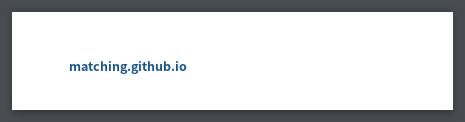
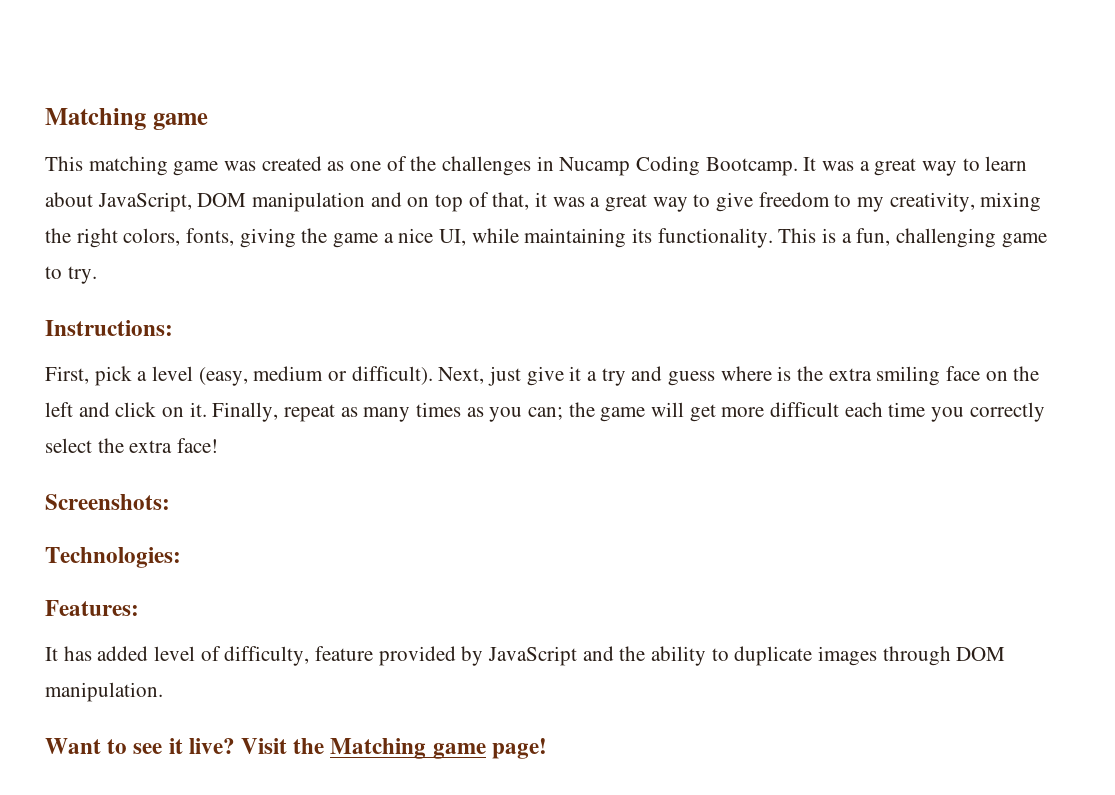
[69,61,187,74] matching.github.io -> [45,108,208,130] [45,156,1028,176] [45,192,1042,212] [45,228,1047,248] [45,266,97,284] [45,320,173,336] [45,366,1040,386] [45,402,1045,422] [45,438,219,453] [45,494,170,510] [45,547,181,568] [45,600,139,616] [45,646,1006,666] [45,682,163,702] [45,738,547,759] Matching game // This matching game was created as one of the challenges in Nucamp Coding Bootcamp. It was a great way to learn about JavaScript, DOM manipulation and on top of that, it was a great way to give freedom to my creativity, mixing the right colors, fonts, giving the game a nice UI, while maintaining its functionality. This is a fun, challenging game to try. // Instructions: // First, pick a level (easy, medium or difficult). Next, just give it a try and guess where is the extra smiling face on the left and click on it. Finally, repeat as many times as you can; the game will get more difficult each time you correctly select the extra face! // Screenshots: // Technologies: // Features: // It has added level of difficulty, feature provided by JavaScript and the ability to duplicate images through DOM manipulation. // Want to see it live? Visit the Matching game page!

